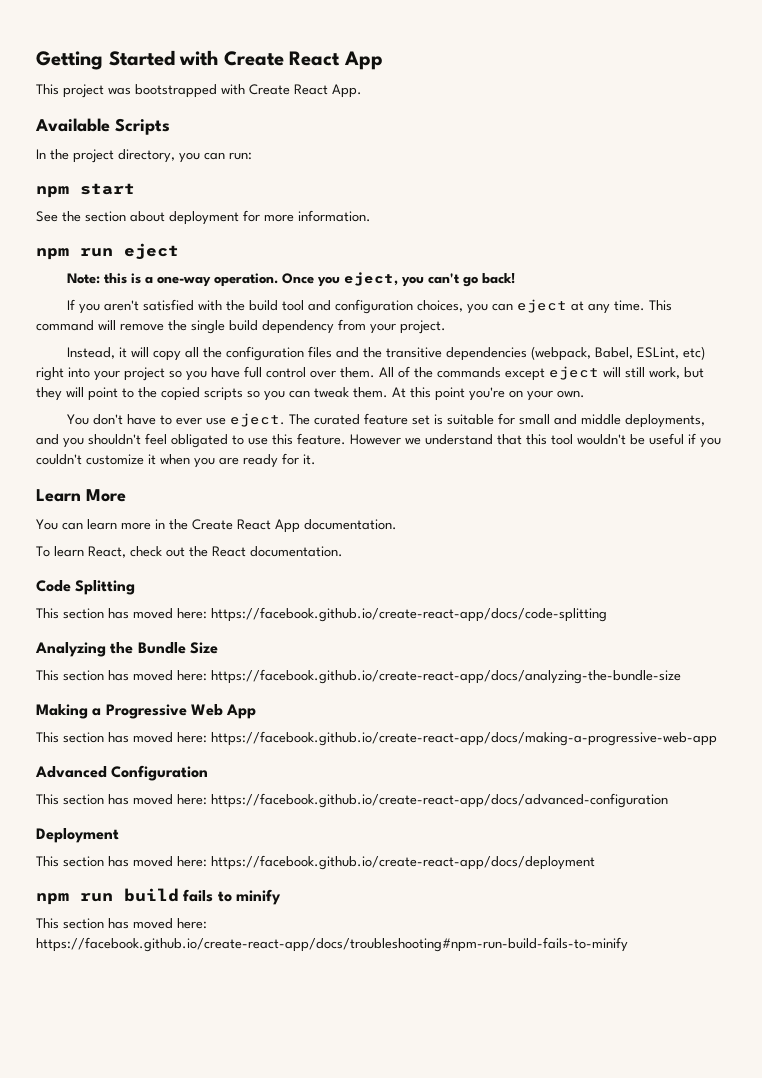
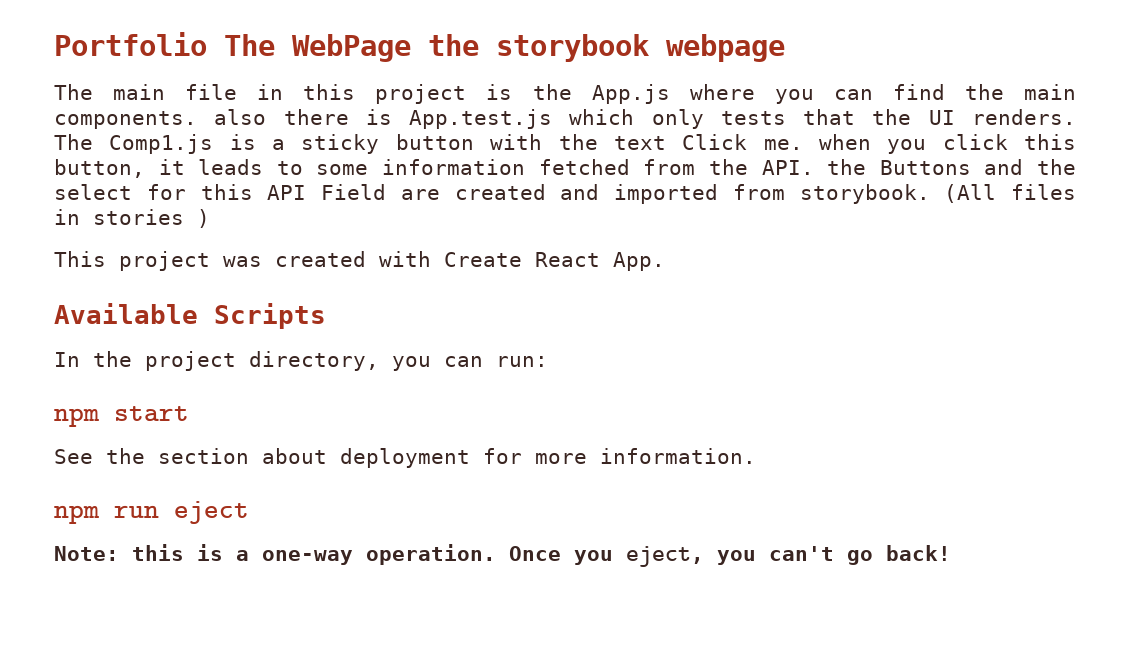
[36,50,383,70] Getting Started with Create React App -> [54,32,785,62] [54,84,1076,104] [54,109,1076,129] [54,134,1077,154] [54,159,1077,178] [54,184,1076,204] [54,209,210,228] Portfolio The WebPage the storybook webpage // The main file in this project is the App.js where you can find the main components. also there is App.test.js which only tests that the UI renders. The Comp1.js is a sticky button with the text Click me. when you click this button, it leads to some information fetched from the API. the Buttons and the select for this API Field are created and imported from storybook. (All files in stories )
[135,84,217,98] bootstrapped -> [275,251,366,267] created
[67,299,673,314] [36,319,446,334] [67,346,706,361] [36,366,704,381] [36,387,585,401] [67,413,706,428] [36,433,721,448] [36,453,316,468] [36,489,126,502] [36,519,397,533] [36,546,343,558] [36,580,136,595] [36,607,607,622] [35,642,218,657] [36,669,681,684] [36,704,257,719] [36,731,717,746] [35,765,209,781] [36,793,668,808] [36,828,119,843] [36,855,595,870] [36,888,281,905] [36,918,207,929] [36,937,628,952] // If you aren't satisfied with the build tool and configuration choices, you can eject at any time. This command will remove the single build dependency from your project. // Instead, it will copy all the configuration files and the transitive dependencies (webpack, Babel, ESLint, etc) right into your project so you have full control over them. All of the commands except eject will still work, but they will point to the copied scripts so you can tweak them. At this point you're on your own. // You don't have to ever use eject. The curated feature set is suitable for small and middle deployments, and you shouldn't feel obligated to use this feature. However we understand that this tool wouldn't be useful if you couldn't customize it when you are ready for it. // Learn More // You can learn more in the Create React App documentation. // To learn React, check out the React documentation. // Code Splitting // This section has moved here: https://facebook.github.io/create-react-app/docs/code-splitting // Analyzing the Bundle Size // This section has moved here: https://facebook.github.io/create-react-app/docs/analyzing-the-bundle-size // Making a Progressive Web App // This section has moved here: https://facebook.github.io/create-react-app/docs/making-a-progressive-web-app // Advanced Configuration // This section has moved here: https://facebook.github.io/create-react-app/docs/advanced-configuration // Deployment // This section has moved here: https://facebook.github.io/create-react-app/docs/deployment // npm run build fails to minify // This section has moved here: https://facebook.github.io/create-react-app/docs/troubleshooting#npm-run-build-fails-to-minify -> (951, 553) none

